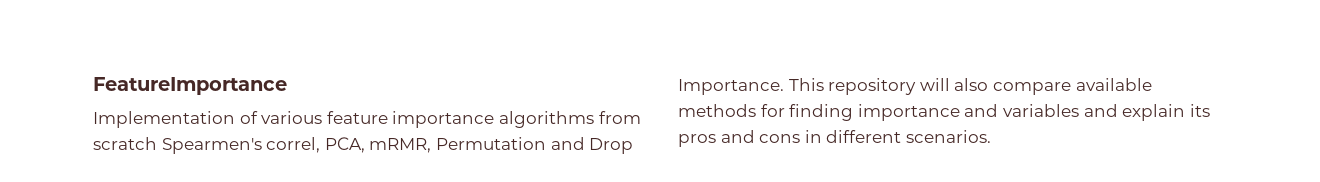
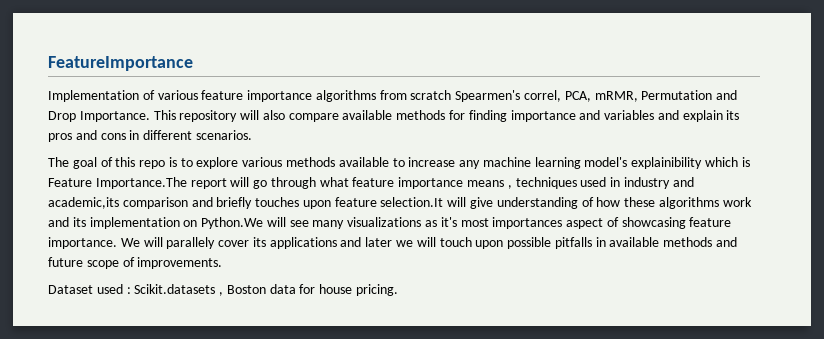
(991, 136) none -> [48,157,750,169] [48,177,694,189] [48,197,752,209] [48,217,732,229] [48,237,738,249] [48,257,223,269] [48,284,399,296] // The goal of this repo is to explore various methods available to increase any machine learning model's explainibility which is Feature Importance.The report will go through what feature importance means , techniques used in industry and academic,its comparison and briefly touches upon feature selection.It will give understanding of how these algorithms work and its implementation on Python.We will see many visualizations as it's most importances aspect of showcasing feature importance. We will parallely cover its applications and later we will touch upon possible pitfalls in available methods and future scope of improvements. // Dataset used : Scikit.datasets , Boston data for house pricing.

